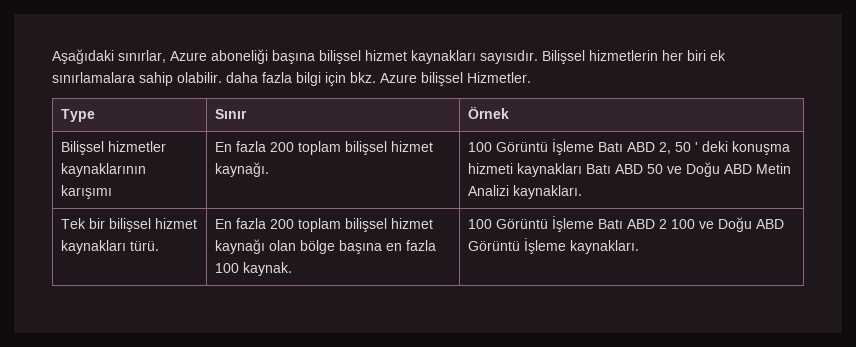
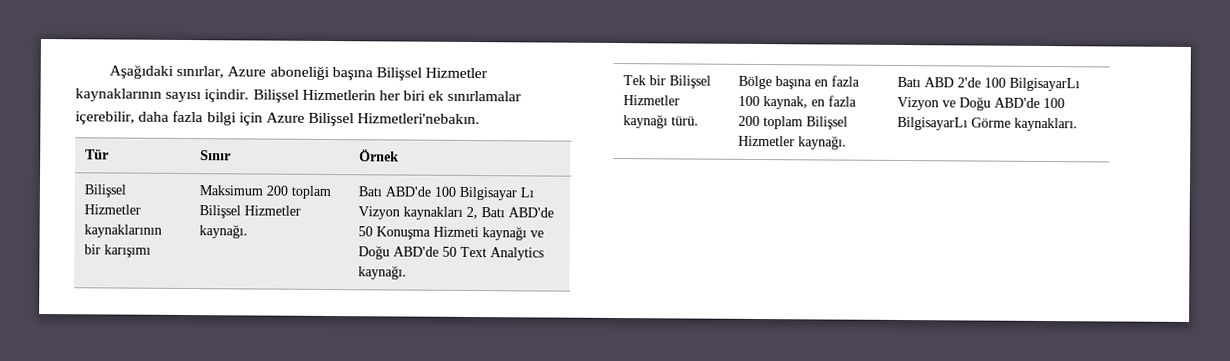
[319,50,726,64] [52,72,531,86] [61,109,96,122] [215,109,248,119] [468,106,510,119] [61,141,167,155] [61,163,147,177] [61,185,113,199] [215,141,434,155] [215,162,270,177] [468,139,791,155] [468,162,792,177] [468,185,583,199] [61,218,198,232] [61,240,160,254] [215,218,434,232] [215,239,437,254] [215,262,293,276] [468,216,785,232] [468,238,567,254] bilişsel hizmet kaynakları sayısıdır. Bilişsel hizmetlerin her biri ek sınırlamalara sahip olabilir. daha fazla bilgi için bkz. Azure bilişsel Hizmetler. // Type | Sınır | Örnek // Bilişsel hizmetler kaynaklarının karışımı | En fazla 200 toplam bilişsel hizmet kaynağı. | 100 Görüntü İşleme Batı ABD 2, 50 ' deki konuşma hizmeti kaynakları Batı ABD 50 ve Doğu ABD Metin Analizi kaynakları. // Tek bir bilişsel hizmet kaynakları türü. | En fazla 200 toplam bilişsel hizmet kaynağı olan bölge başına en fazla 100 kaynak. | 100 Görüntü İşleme Batı ABD 2 100 ve Doğu ABD Görüntü İşleme -> [376,67,489,81] [75,88,523,103] [75,110,481,127] [85,149,110,160] [200,150,232,161] [359,149,400,162] [84,184,127,198] [84,204,142,215] [84,224,163,238] [84,244,152,258] [199,185,332,200] [199,205,302,219] [199,224,249,239] [358,186,535,201] [358,206,555,220] [358,226,545,241] [358,245,545,261] [358,265,408,280] [623,75,712,89] [623,95,681,106] [623,114,700,129] [738,75,861,90] [738,95,858,110] [738,115,849,130] [738,135,848,150] [897,76,1081,92] [897,96,1066,111] [897,116,1012,131] Bilişsel Hizmetler kaynaklarının sayısı içindir. Bilişsel Hizmetlerin her biri ek sınırlamalar içerebilir, daha fazla bilgi için Azure Bilişsel Hizmetleri'nebakın. // Tür | Sınır | Örnek // Bilişsel Hizmetler kaynaklarının bir karışımı | Maksimum 200 toplam Bilişsel Hizmetler kaynağı. | Batı ABD'de 100 Bilgisayar Lı Vizyon kaynakları 2, Batı ABD'de 50 Konuşma Hizmeti kaynağı ve Doğu ABD'de 50 Text Analytics kaynağı. // Tek bir Bilişsel Hizmetler kaynağı türü. | Bölge başına en fazla 100 kaynak, en fazla 200 toplam Bilişsel Hizmetler kaynağı. | Batı ABD 2'de 100 BilgisayarLı Vizyon ve Doğu ABD'de 100 BilgisayarLı Görme

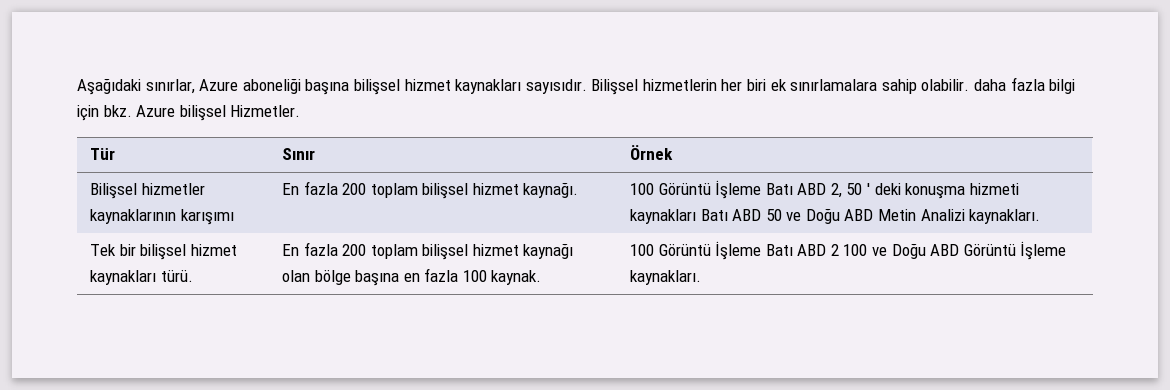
[376,67,489,81] [75,88,523,103] [75,110,481,127] [85,149,110,160] [200,150,232,161] [359,149,400,162] [84,184,127,198] [84,204,142,215] [84,224,163,238] [84,244,152,258] [199,185,332,200] [199,205,302,219] [199,224,249,239] [358,186,535,201] [358,206,555,220] [358,226,545,241] [358,245,545,261] [358,265,408,280] [623,75,712,89] [623,95,681,106] [623,114,700,129] [738,75,861,90] [738,95,858,110] [738,115,849,130] [738,135,848,150] [897,76,1081,92] [897,96,1066,111] [897,116,1012,131] Bilişsel Hizmetler kaynaklarının sayısı içindir. Bilişsel Hizmetlerin her biri ek sınırlamalar içerebilir, daha fazla bilgi için Azure Bilişsel Hizmetleri'nebakın. // Tür | Sınır | Örnek // Bilişsel Hizmetler kaynaklarının bir karışımı | Maksimum 200 toplam Bilişsel Hizmetler kaynağı. | Batı ABD'de 100 Bilgisayar Lı Vizyon kaynakları 2, Batı ABD'de 50 Konuşma Hizmeti kaynağı ve Doğu ABD'de 50 Text Analytics kaynağı. // Tek bir Bilişsel Hizmetler kaynağı türü. | Bölge başına en fazla 100 kaynak, en fazla 200 toplam Bilişsel Hizmetler kaynağı. | Batı ABD 2'de 100 BilgisayarLı Vizyon ve Doğu ABD'de 100 BilgisayarLı Görme -> [353,77,1076,95] [77,105,301,121] [89,148,115,160] [281,148,315,160] [629,145,673,160] [89,183,205,199] [89,209,234,225] [281,181,579,199] [629,180,1019,199] [629,208,1041,224] [89,244,237,260] [89,270,193,285] [281,242,574,260] [281,268,542,286] [629,241,1067,260] bilişsel hizmet kaynakları sayısıdır. Bilişsel hizmetlerin her biri ek sınırlamalara sahip olabilir. daha fazla bilgi için bkz. Azure bilişsel Hizmetler. // Tür | Sınır | Örnek // Bilişsel hizmetler kaynaklarının karışımı | En fazla 200 toplam bilişsel hizmet kaynağı. | 100 Görüntü İşleme Batı ABD 2, 50 ' deki konuşma hizmeti kaynakları Batı ABD 50 ve Doğu ABD Metin Analizi kaynakları. // Tek bir bilişsel hizmet kaynakları türü. | En fazla 200 toplam bilişsel hizmet kaynağı olan bölge başına en fazla 100 kaynak. | 100 Görüntü İşleme Batı ABD 2 100 ve Doğu ABD Görüntü İşleme

